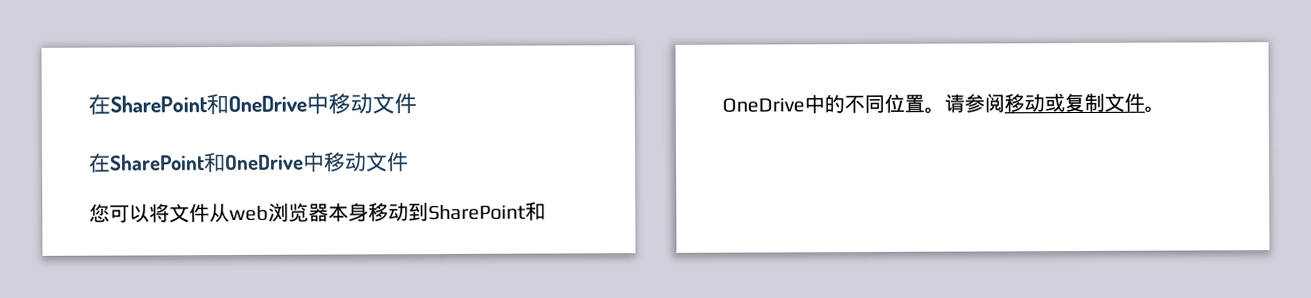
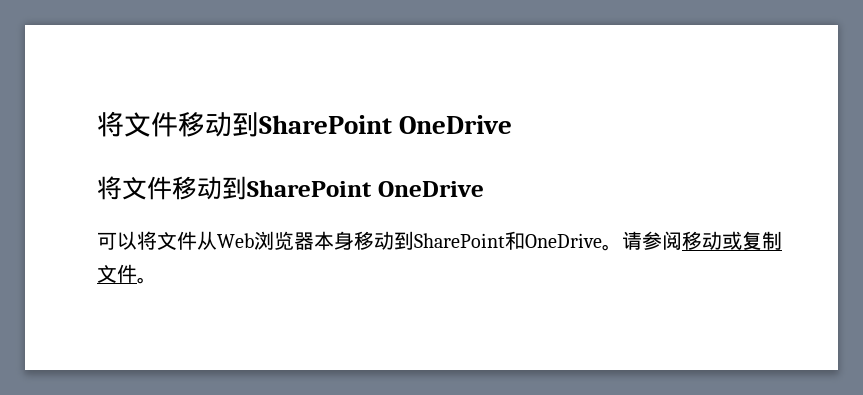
[88,93,417,115] [89,151,409,173] [89,203,110,223] 在SharePoint和OneDrive中移动文件 // 在SharePoint和OneDrive中移动文件 // 您 -> [97,111,513,137] [97,176,484,200] 将文件移动到SharePoint OneDrive // 将文件移动到SharePoint OneDrive //
[229,205,269,222] web -> [217,233,254,248] Web
[804,93,925,114] 中的不同位置 -> (602, 240) none

